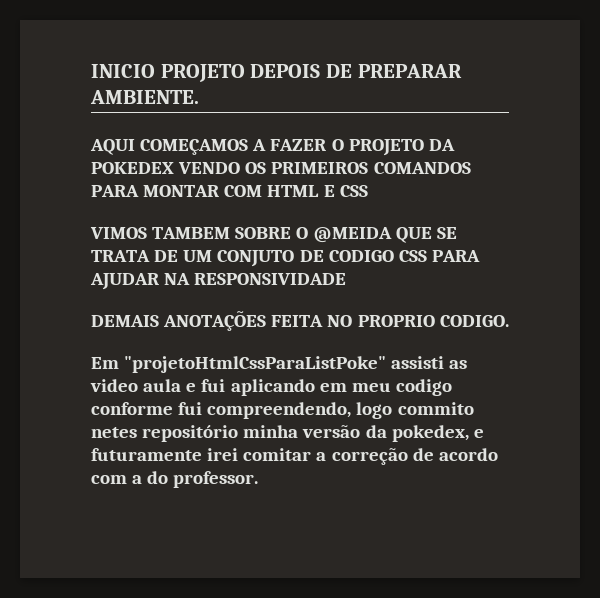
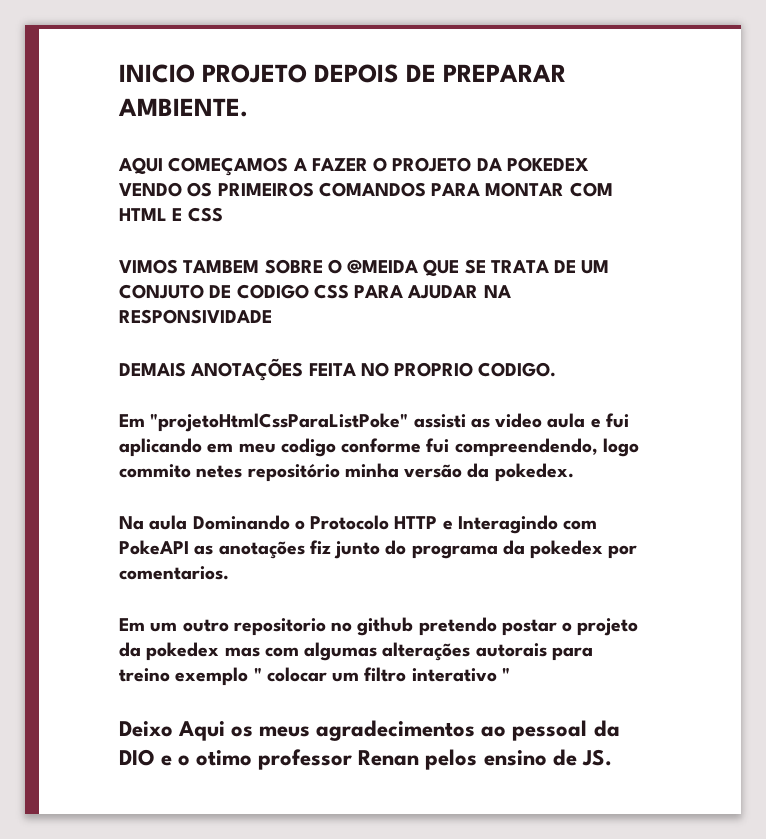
[391,425,484,442] [91,448,498,465] [91,471,259,488] pokedex, e futuramente irei comitar a correção de acordo com a do professor. -> [494,463,574,482] [119,515,598,534] [119,540,638,559] [119,566,229,580] [119,617,639,636] [119,642,593,661] [119,667,510,686] [119,720,620,741] [119,749,612,770] pokedex. // Na aula Dominando o Protocolo HTTP e Interagindo com PokeAPI as anotações fiz junto do programa da pokedex por comentarios. // Em um outro repositorio no github pretendo postar o projeto da pokedex mas com algumas alterações autorais para treino exemplo " colocar um filtro interativo " // Deixo Aqui os meus agradecimentos ao pessoal da DIO e o otimo professor Renan pelos ensino de JS.

